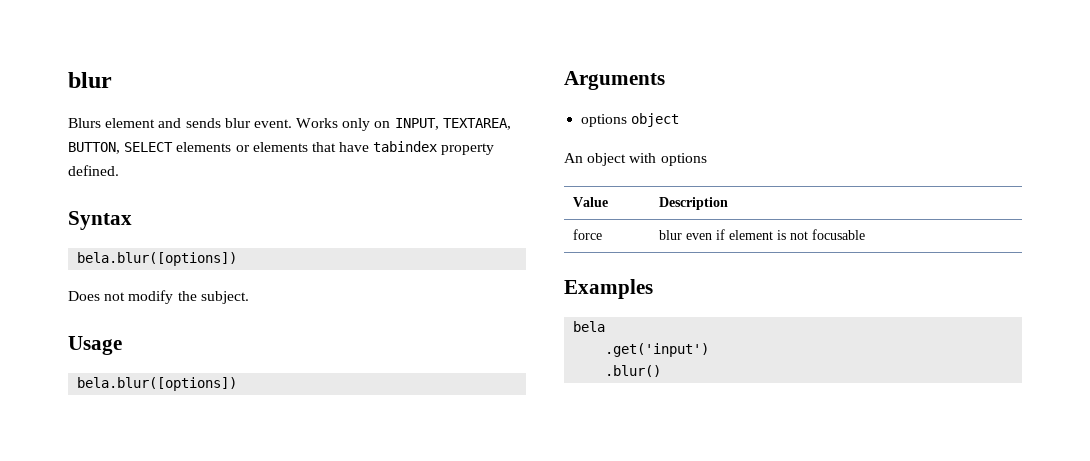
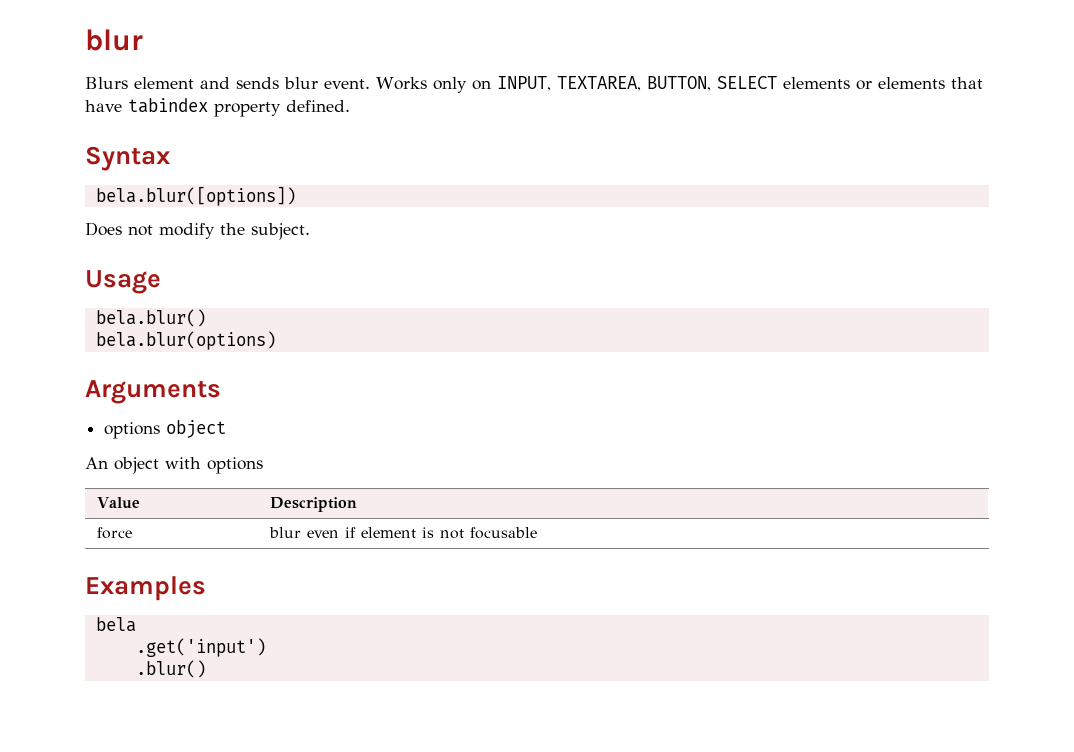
[77,377,238,391] bela.blur([options]) -> [95,309,206,327] [95,331,276,350] bela.blur() // bela.blur(options)

